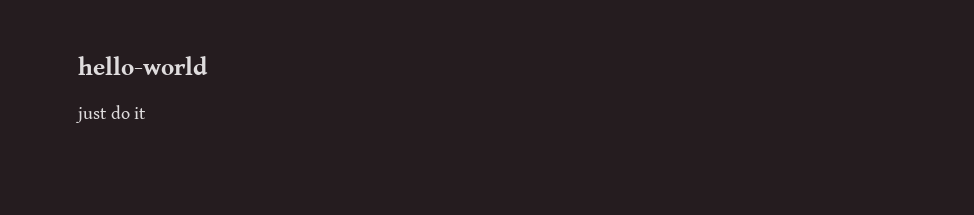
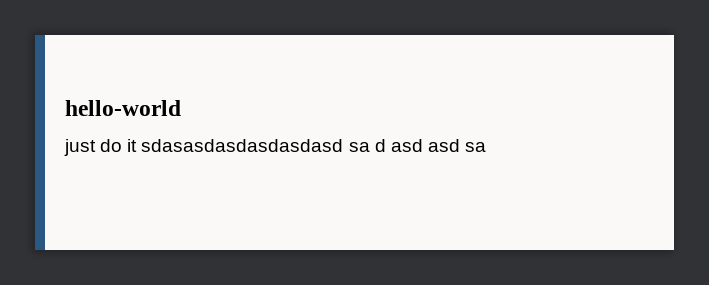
(147, 113) none -> [141,139,487,152] sdasasdasdasdasdasd sa d asd asd sa

